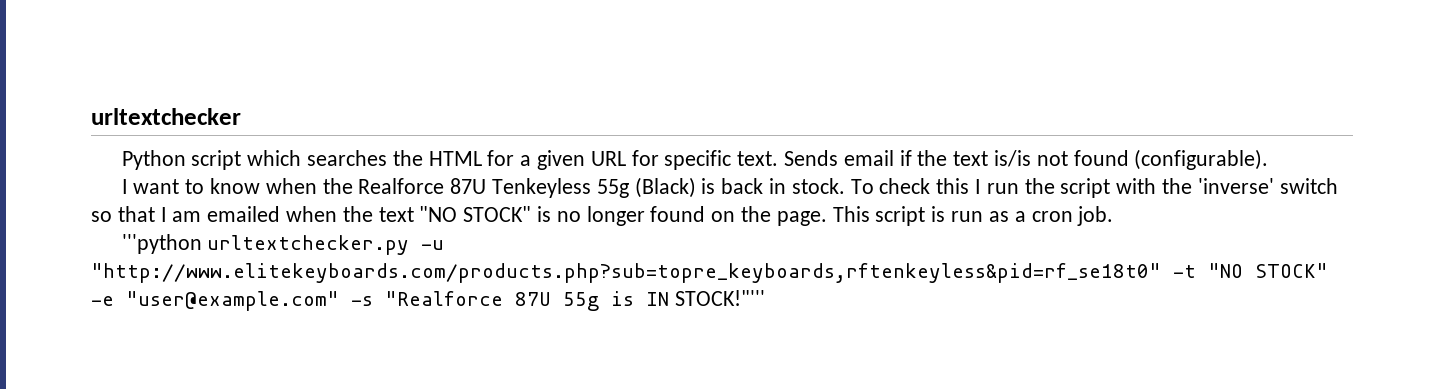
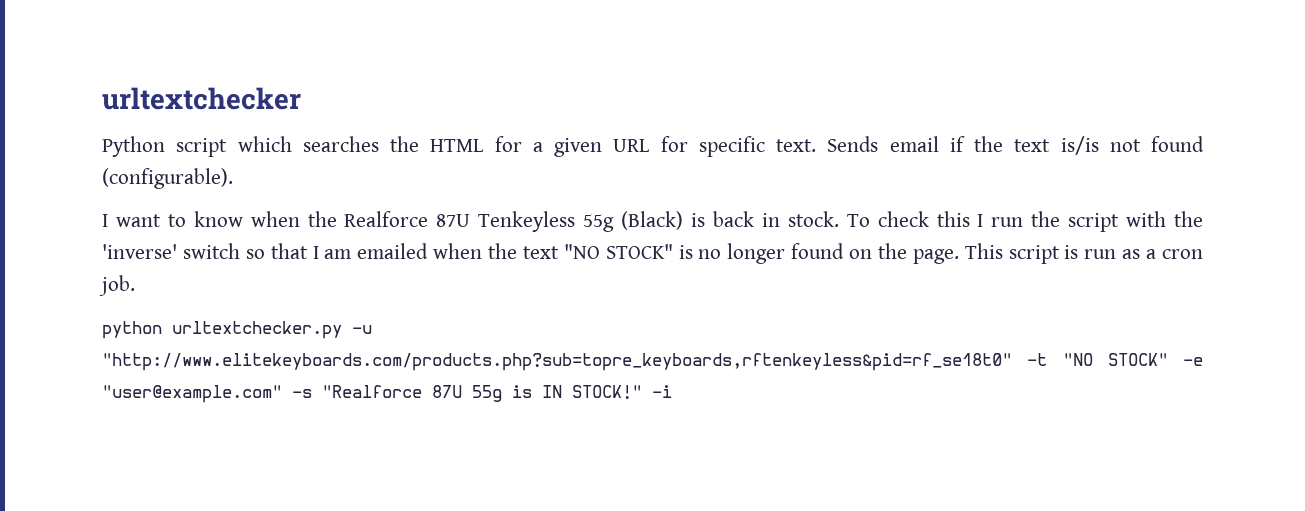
[121,234,202,254] '''python -> [102,321,162,339] python
[674,290,765,306] STOCK!"''' -> [572,385,672,400] STOCK!" -i

